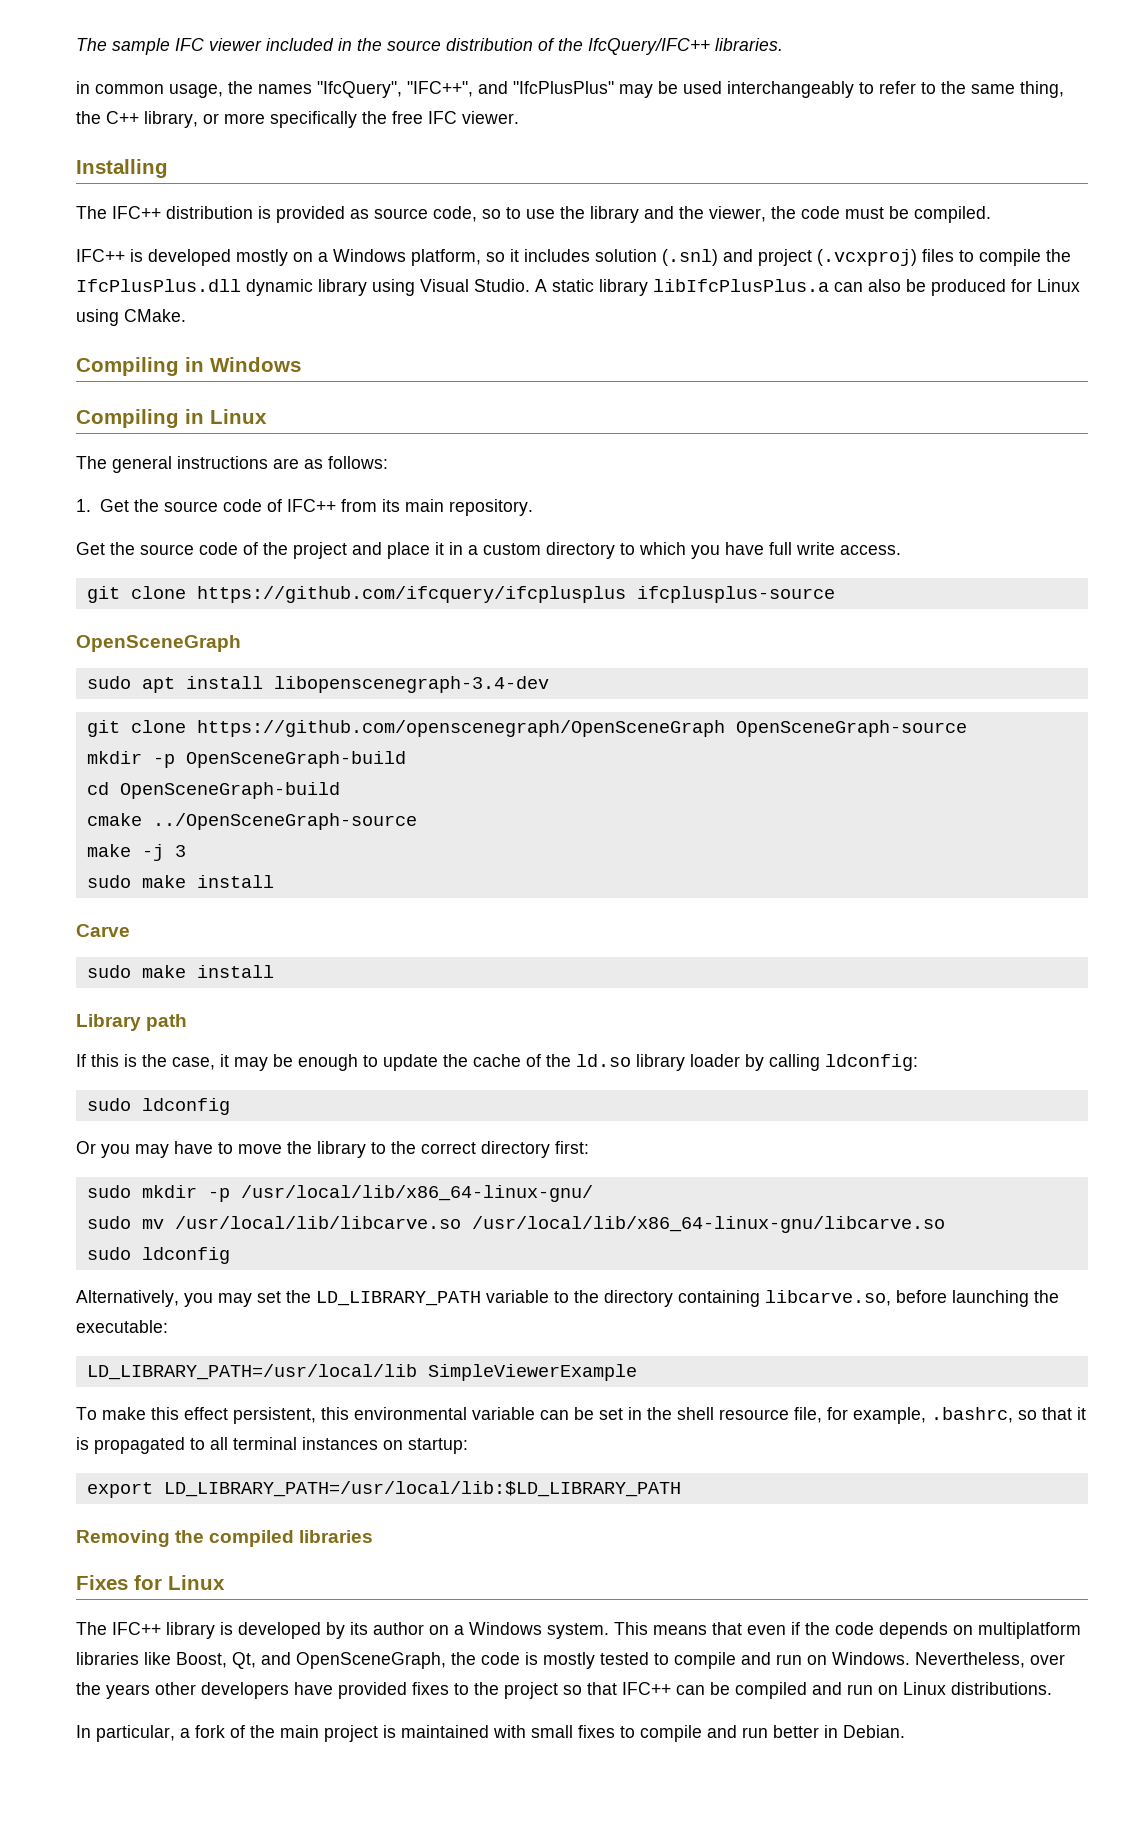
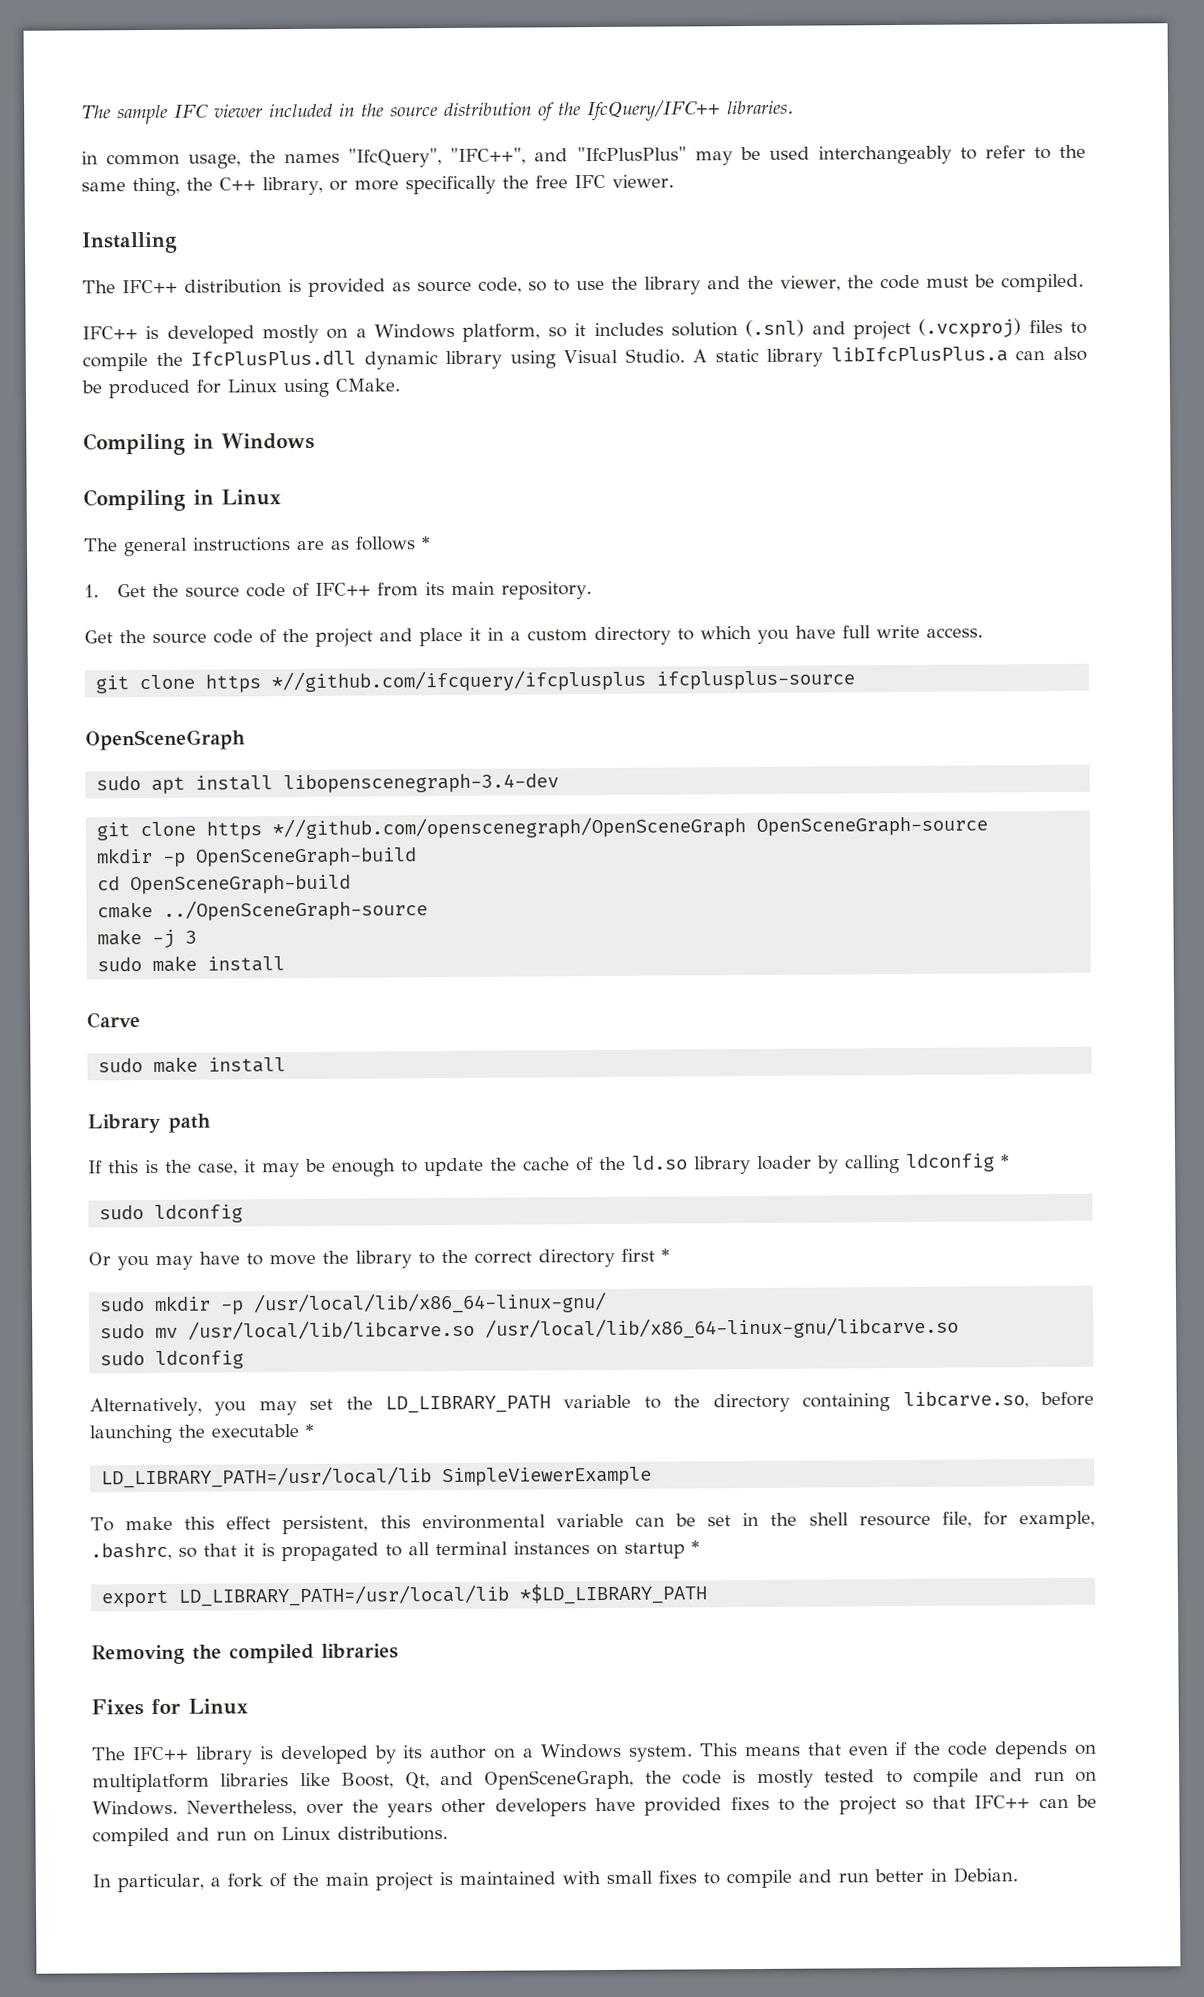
[328,456,388,469] follows: -> [355,536,431,551] follows *
[196,586,626,603] https://github.com/ifcquery/ifcplusplus -> [205,669,647,693] https *//github.com/ifcquery/ifcplusplus
[196,720,725,737] https://github.com/openscenegraph/OpenSceneGraph -> [206,816,747,840] https *//github.com/openscenegraph/OpenSceneGraph
[825,1054,918,1071] ldconfig: -> [906,1153,1010,1172] ldconfig *
[555,1141,589,1154] first: -> [621,1248,670,1262] first *
[76,1320,168,1333] executable: -> [211,1423,314,1438] executable *
[408,1438,468,1454] startup: -> [624,1540,700,1559] startup *
[163,1481,681,1497] LD_LIBRARY_PATH=/usr/local/lib:$LD_LIBRARY_PATH -> [178,1583,709,1607] LD_LIBRARY_PATH=/usr/local/lib *$LD_LIBRARY_PATH

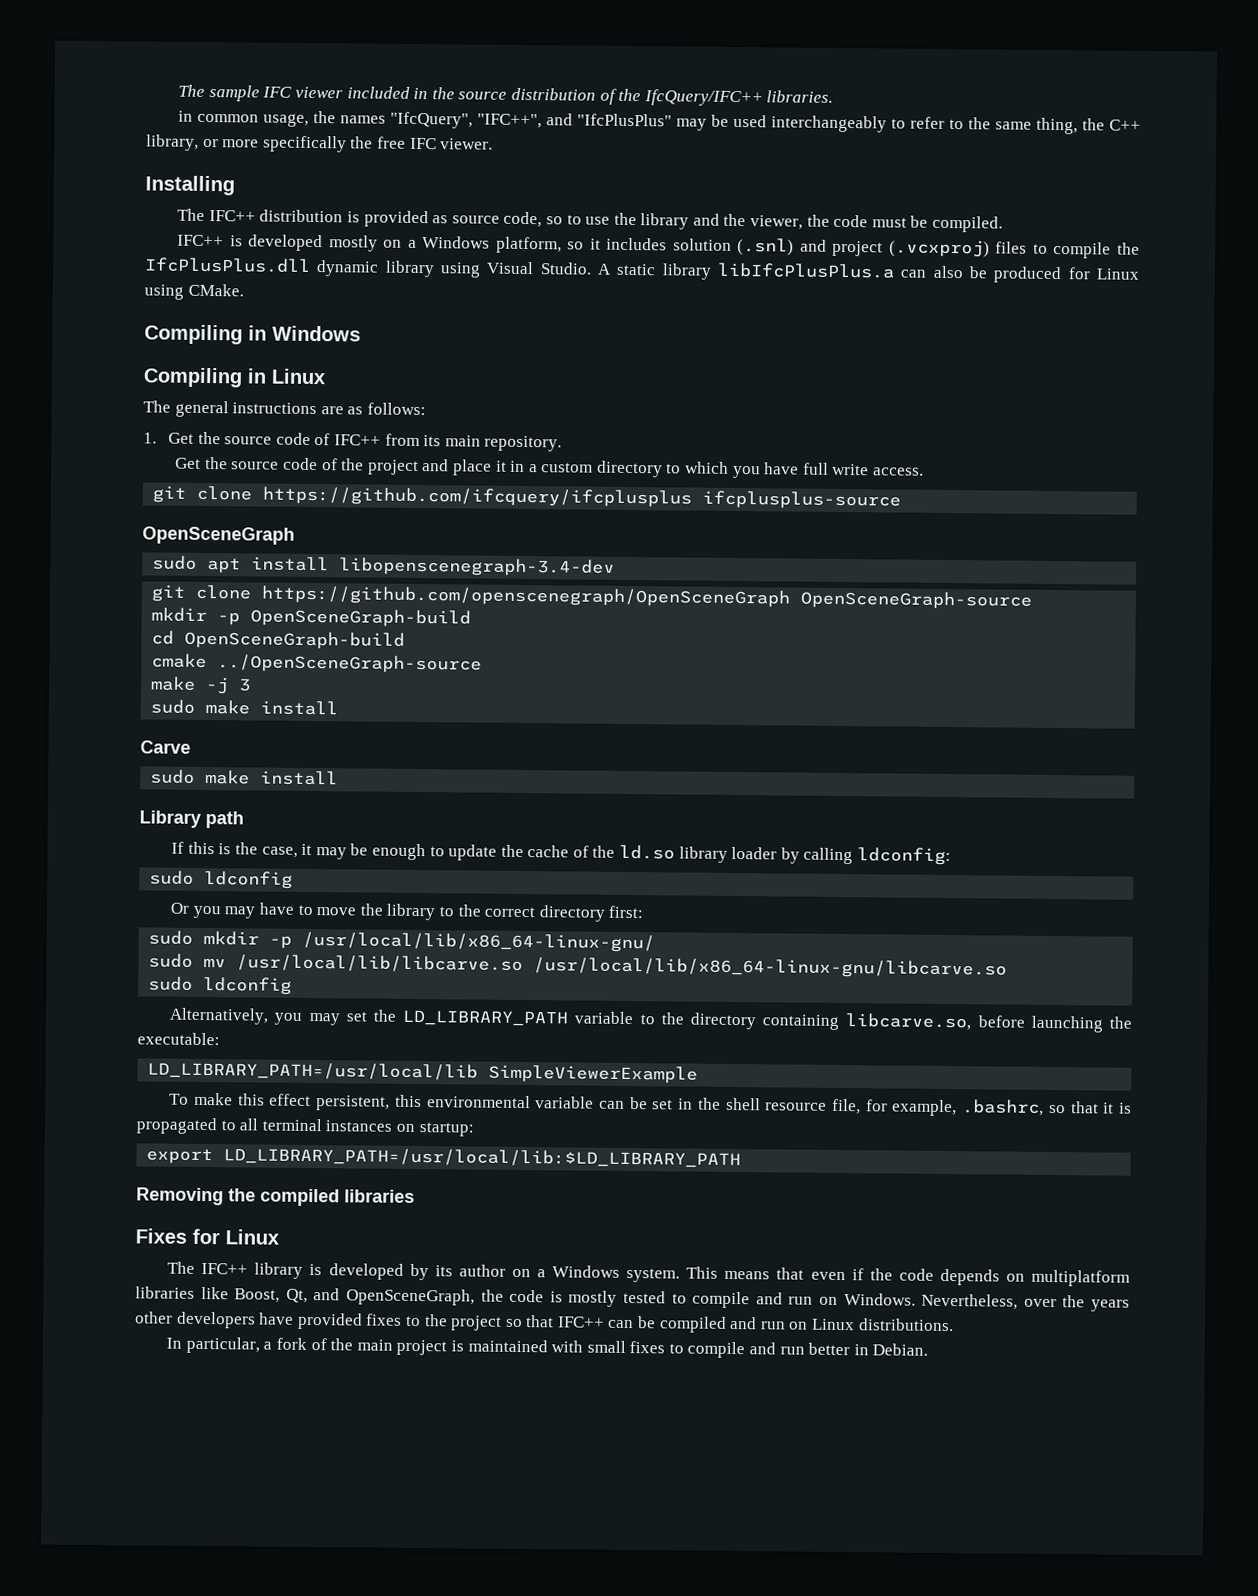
[355,536,431,551] follows * -> [366,402,426,416] follows:
[205,669,647,693] https *//github.com/ifcquery/ifcplusplus -> [262,486,693,508] https://github.com/ifcquery/ifcplusplus
[206,816,747,840] https *//github.com/openscenegraph/OpenSceneGraph -> [261,585,791,608] https://github.com/openscenegraph/OpenSceneGraph
[906,1153,1010,1172] ldconfig * -> [857,847,952,866] ldconfig:
[621,1248,670,1262] first * -> [608,905,644,919] first:
[211,1423,314,1438] executable * -> [137,1032,220,1046] executable:
[624,1540,700,1559] startup * -> [418,1122,474,1137] startup:
[178,1583,709,1607] LD_LIBRARY_PATH=/usr/local/lib *$LD_LIBRARY_PATH -> [223,1147,742,1169] LD_LIBRARY_PATH=/usr/local/lib:$LD_LIBRARY_PATH

